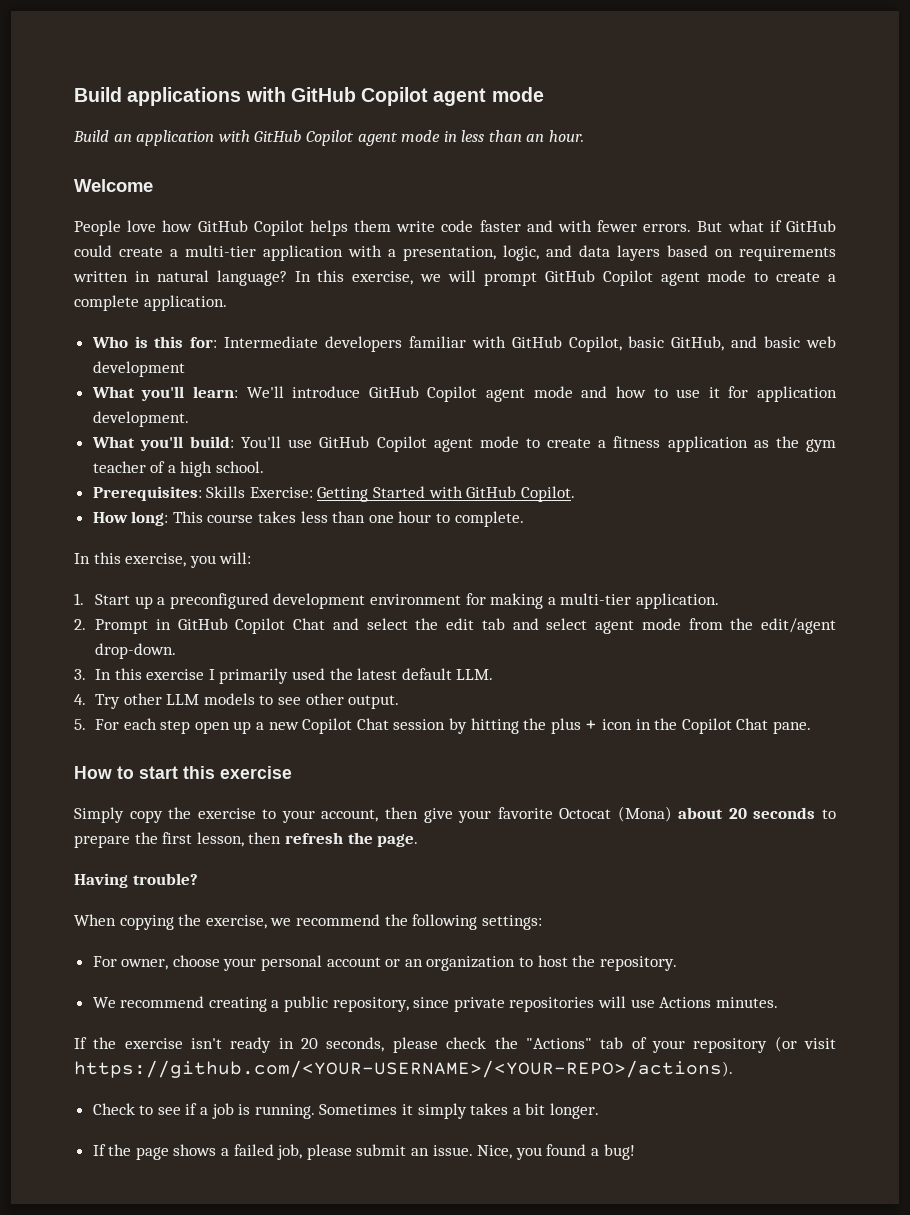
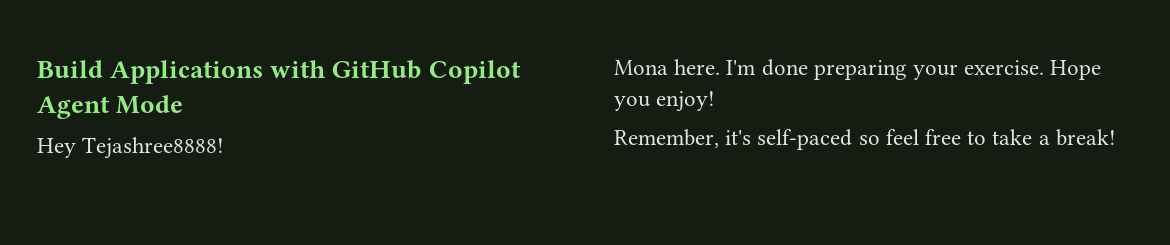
[74,87,544,106] [73,130,585,146] [74,179,153,192] [74,220,836,236] [74,245,836,261] [73,270,836,286] [74,295,227,311] [91,336,836,352] [92,361,185,377] [91,386,837,402] [92,411,189,427] [91,436,836,452] [92,461,265,477] [92,486,575,502] [92,511,524,527] [74,552,252,568] [74,593,719,609] [74,618,837,634] [95,643,177,659] [74,668,494,684] [74,693,400,709] [74,718,811,734] [74,766,292,779] [74,806,836,823] [74,832,419,848] [74,873,198,888] [74,914,542,930] [92,955,677,971] [92,996,778,1012] [74,1036,837,1053] [74,1060,733,1078] [92,1103,599,1119] [92,1144,635,1160] Build applications with GitHub Copilot agent mode // Build an application with GitHub Copilot agent mode in less than an hour. // Welcome // People love how GitHub Copilot helps them write code faster and with fewer errors. But what if GitHub could create a multi-tier application with a presentation, logic, and data layers based on requirements written in natural language? In this exercise, we will prompt GitHub Copilot agent mode to create a complete application. // Who is this for: Intermediate developers familiar with GitHub Copilot, basic GitHub, and basic web development // What you'll learn: We'll introduce GitHub Copilot agent mode and how to use it for application development. // What you'll build: You'll use GitHub Copilot agent mode to create a fitness application as the gym teacher of a high school. // Prerequisites: Skills Exercise: Getting Started with GitHub Copilot. // How long: This course takes less than one hour to complete. // In this exercise, you will: // 1. Start up a preconfigured development environment for making a multi-tier application. // 2. Prompt in GitHub Copilot Chat and select the edit tab and select agent mode from the edit/agent drop-down. // 3. In this exercise I primarily used the latest default LLM. // 4. Try other LLM models to see other output. // 5. For each step open up a new Copilot Chat session by hitting the plus + icon in the Copilot Chat pane. // How to start this exercise // Simply copy the exercise to your account, then give your favorite Octocat (Mona) about 20 seconds to prepare the first lesson, then refresh the page. // Having trouble? // When copying the exercise, we recommend the following settings: // For owner, choose your personal account or an organization to host the repository. // We recommend creating a public repository, since private repositories will use Actions minutes. // If the exercise isn't ready in 20 seconds, please check the "Actions" tab of your repository (or visit https://github.com/<YOUR-USERNAME>/<YOUR-REPO>/actions). // Check to see if a job is running. Sometimes it simply takes a bit longer. // If the page shows a failed job, please submit an issue. Nice, you found a bug! -> [37,60,521,84] [37,95,184,119] [37,137,225,159] [614,59,1102,80] [614,91,716,112] [614,129,1116,150] Build Applications with GitHub Copilot Agent Mode // Hey Tejashree8888! // Mona here. I'm done preparing your exercise. Hope you enjoy! // Remember, it's self-paced so feel free to take a break!

